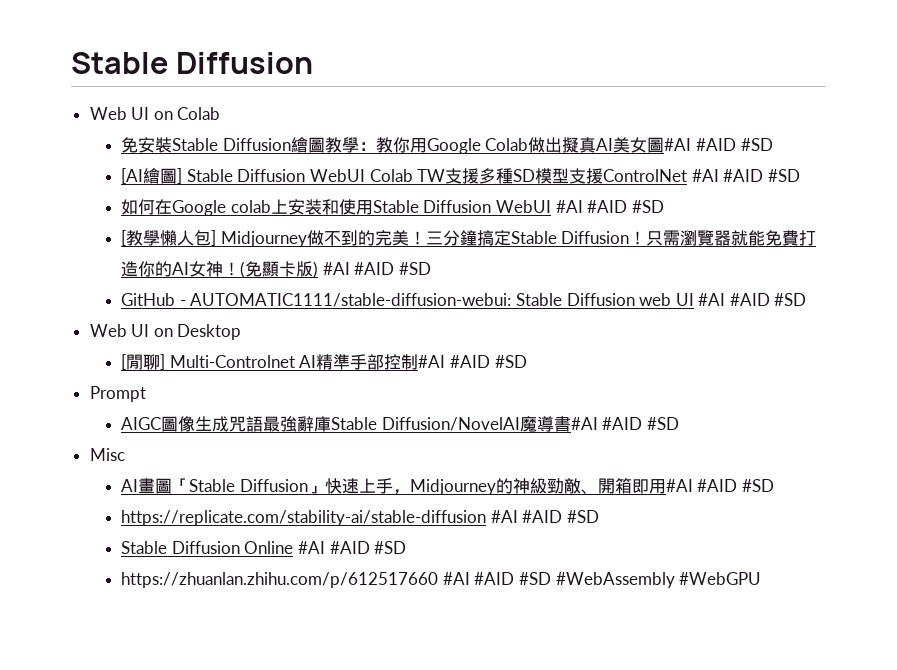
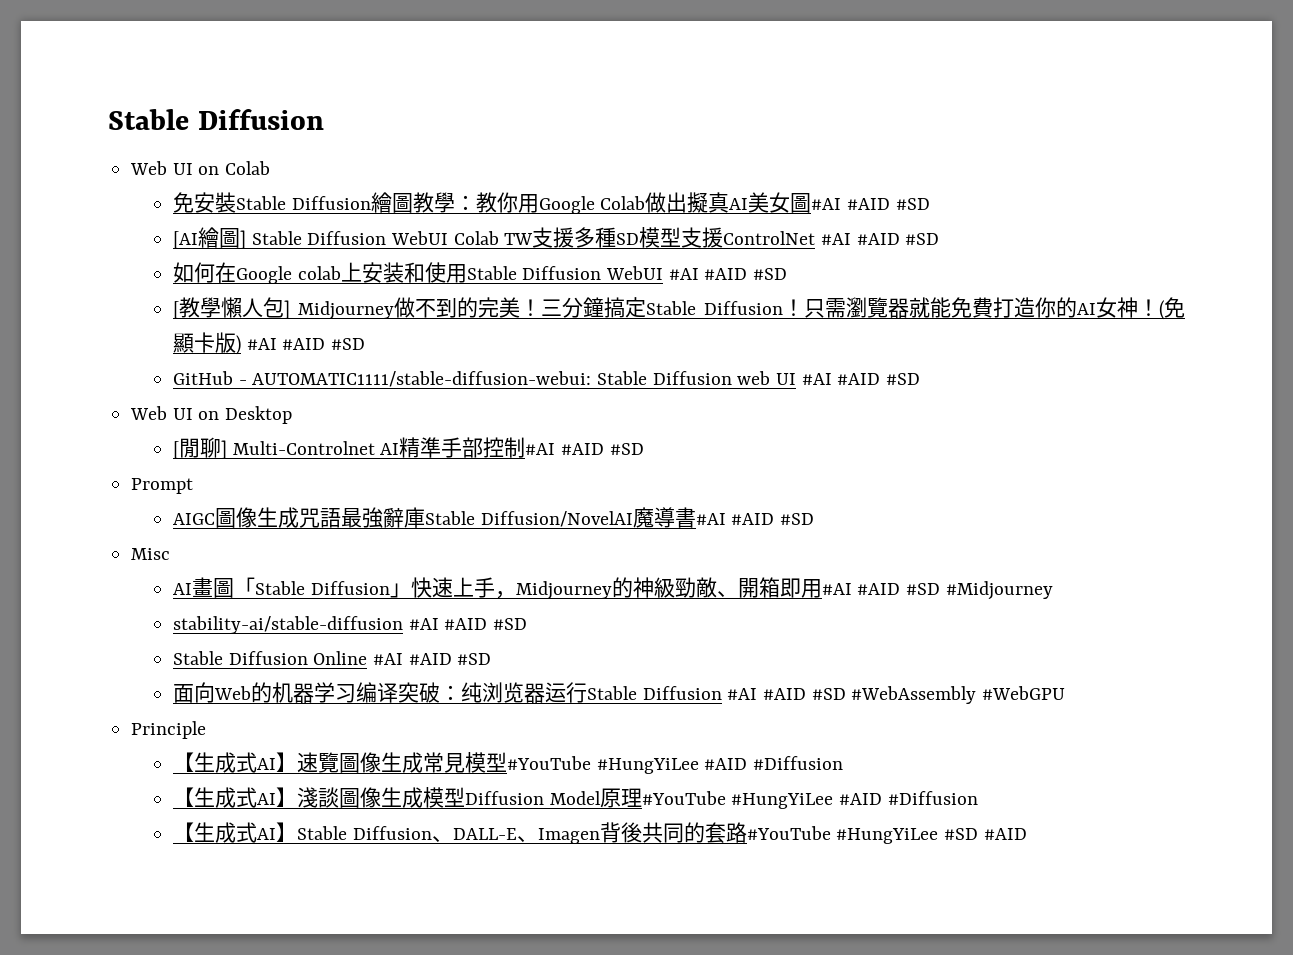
[121,510,487,526] // https://replicate.com/stability-ai/stable-diffusion -> [945,581,1053,600] [173,616,404,634] #Midjourney // stability-ai/stable-diffusion
[121,572,439,588] https://zhuanlan.zhihu.com/p/612517660 -> [173,682,722,703] 面向Web的机器学习编译突破：纯浏览器运行Stable Diffusion
(762, 578) none -> [131,721,207,739] [173,752,844,774] [173,787,978,809] [173,822,1027,844] // Principle // 【生成式AI】速覽圖像生成常見模型#YouTube #HungYiLee #AID #Diffusion // 【生成式AI】淺談圖像生成模型Diffusion Model原理#YouTube #HungYiLee #AID #Diffusion // 【生成式AI】Stable Diffusion、DALL-E、Imagen背後共同的套路#YouTube #HungYiLee #SD #AID

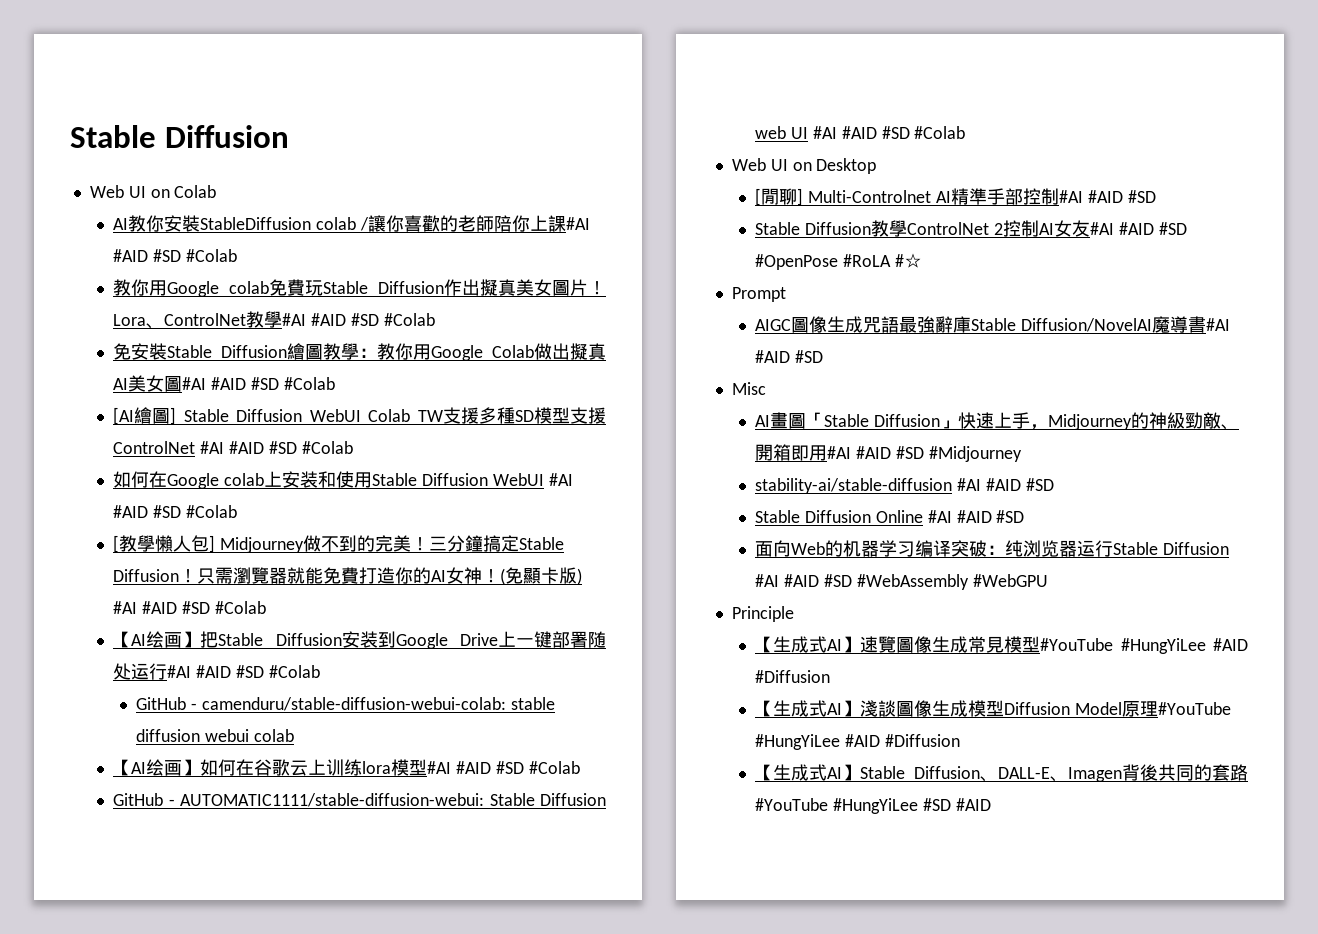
(271, 168) none -> [113,215,590,232] [113,249,237,262] [113,279,606,297] [113,311,435,329] // AI教你安裝StableDiffusion colab /讓你喜歡的老師陪你上課#AI #AID #SD #Colab // 教你用Google colab免費玩Stable Diffusion作出擬真美女圖片！Lora、ControlNet教學#AI #AID #SD #Colab
(930, 204) none -> [283,377,335,390] #Colab
(940, 239) none -> [301,441,353,454] #Colab
(788, 274) none -> [185,505,237,518] #Colab
(366, 344) none -> [214,601,266,614] [113,631,606,649] [113,663,320,680] [136,697,556,711] [136,729,295,742] [113,759,580,776] #Colab // 【AI绘画】把Stable Diffusion安装到Google Drive上一键部署随处运行#AI #AID #SD #Colab // GitHub - camenduru/stable-diffusion-webui-colab: stable diffusion webui colab // 【AI绘画】如何在谷歌云上训练lora模型#AI #AID #SD #Colab
(921, 379) none -> [914,126,966,139] #Colab
(644, 449) none -> [755,220,1187,237] [755,253,922,270] // Stable Diffusion教學ControlNet 2控制AI女友#AI #AID #SD #OpenPose #RoLA #☆

